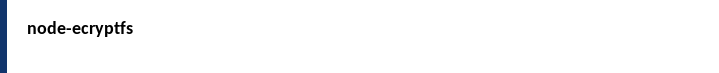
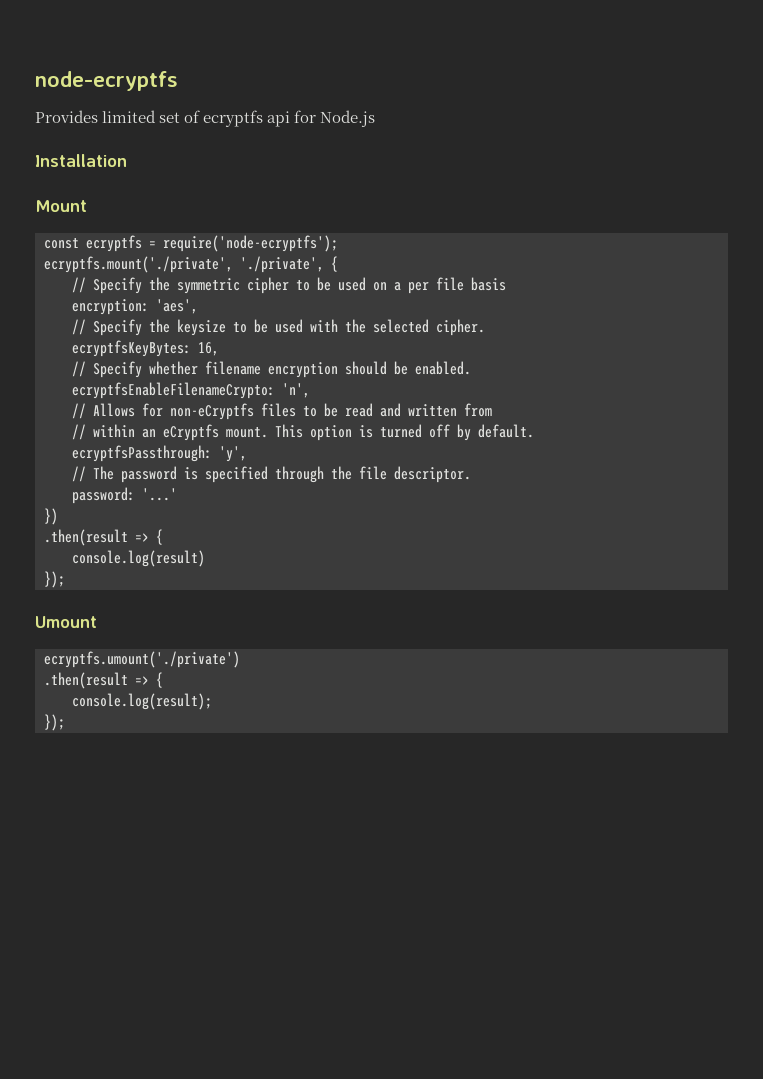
(133, 29) none -> [35,110,376,127] [35,154,127,167] [35,200,87,212] [44,235,338,252] [44,256,338,273] [72,277,506,294] [72,299,198,315] [72,319,485,336] [72,340,219,357] [72,361,471,378] [72,382,310,399] [72,403,492,420] [72,424,534,441] [72,445,247,462] [72,466,471,483] [72,487,177,504] [44,508,58,525] [44,529,163,546] [72,550,205,567] [44,571,65,588] [35,616,97,628] [44,651,240,668] [44,672,163,689] [72,693,212,710] [44,714,65,731] // Provides limited set of ecryptfs api for Node.js // Installation // Mount // const ecryptfs = require('node-ecryptfs'); // ecryptfs.mount('./private', './private', { // // Specify the symmetric cipher to be used on a per file basis // encryption: 'aes', // // Specify the keysize to be used with the selected cipher. // ecryptfsKeyBytes: 16, // // Specify whether filename encryption should be enabled. // ecryptfsEnableFilenameCrypto: 'n', // // Allows for non-eCryptfs files to be read and written from // // within an eCryptfs mount. This option is turned off by default. // ecryptfsPassthrough: 'y', // // The password is specified through the file descriptor. // password: '...' // }) // .then(result => { // console.log(result) // }); // Umount // ecryptfs.umount('./private') // .then(result => { // console.log(result); // });

